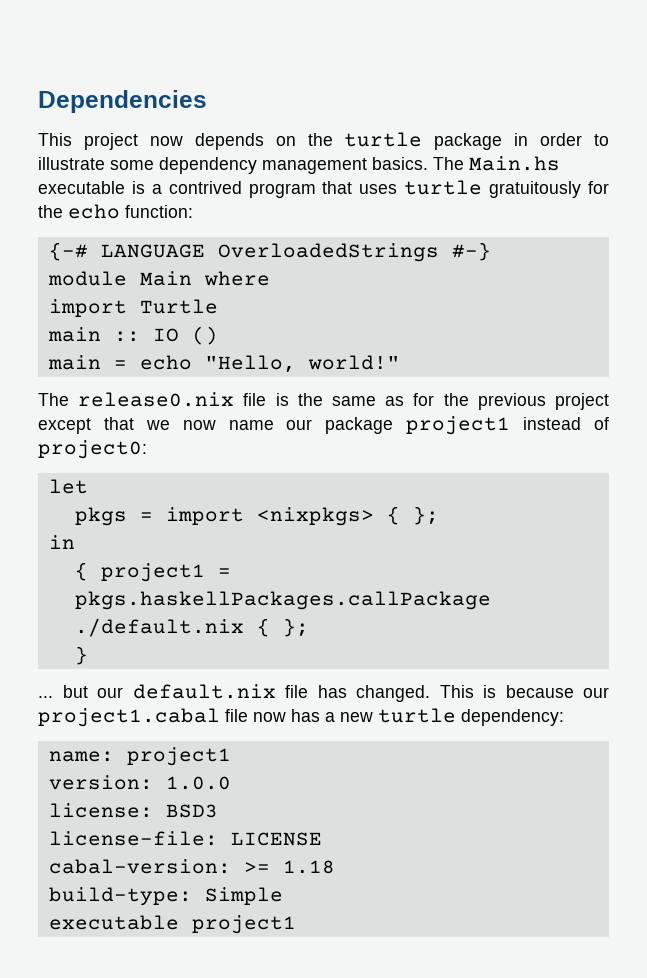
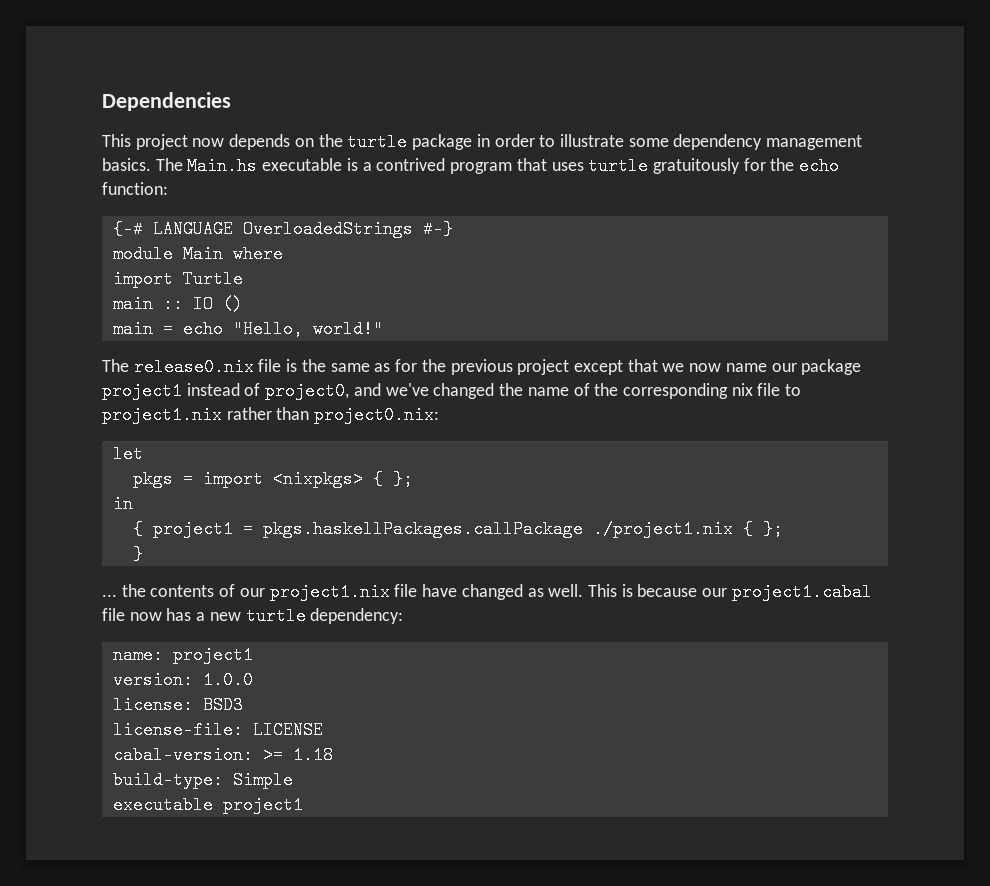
[38,440,147,459] project0: -> [265,382,802,400] [102,406,440,424] project0, and we've changed the name of the corresponding nix file to project1.nix rather than project0.nix:
[74,618,244,637] ./default.nix -> [592,520,733,538] ./project1.nix
[62,684,430,702] but our default.nix file has changed. -> [121,583,584,601] the contents of our project1.nix file have changed as well.

